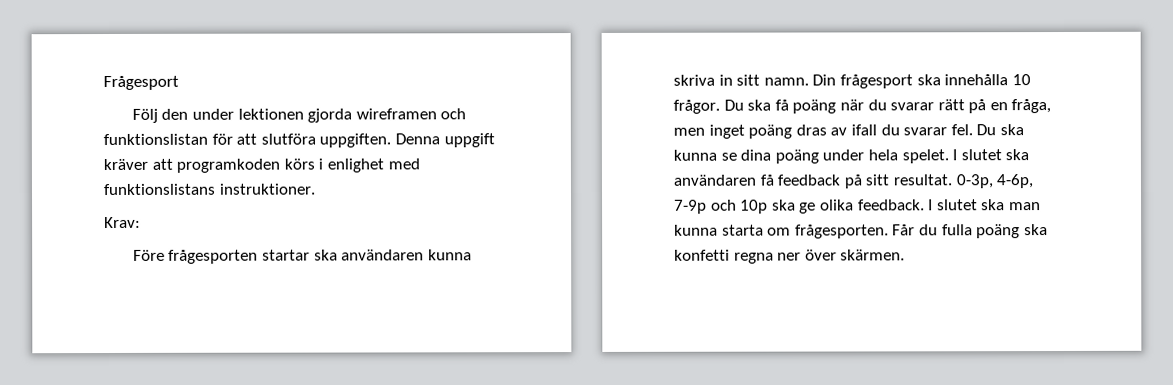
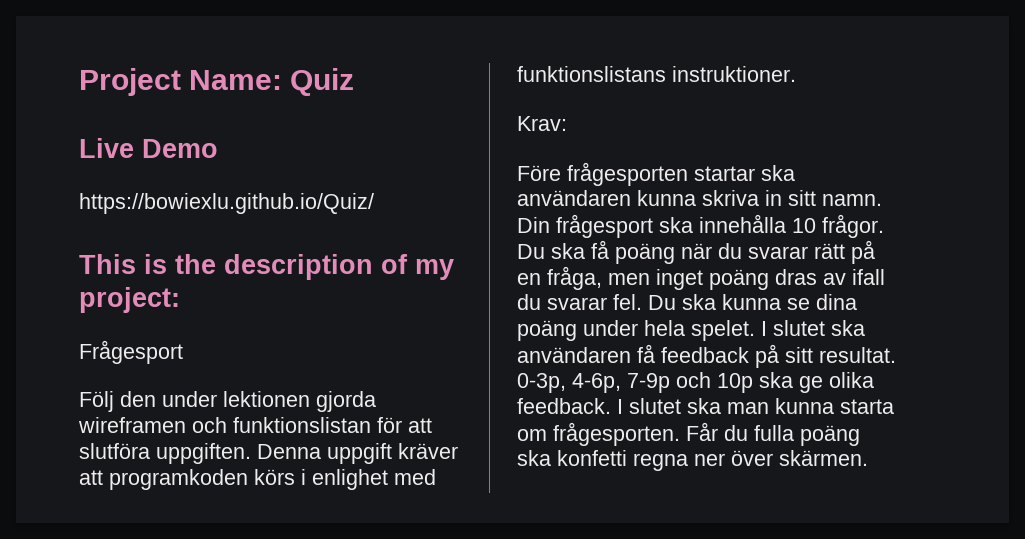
(103, 83) none -> [79,68,355,96] [79,138,218,158] [79,193,374,214] [79,254,454,280] [79,287,180,313] Project Name: Quiz // Live Demo // https://bowiexlu.github.io/Quiz/ // This is the description of my project: //

